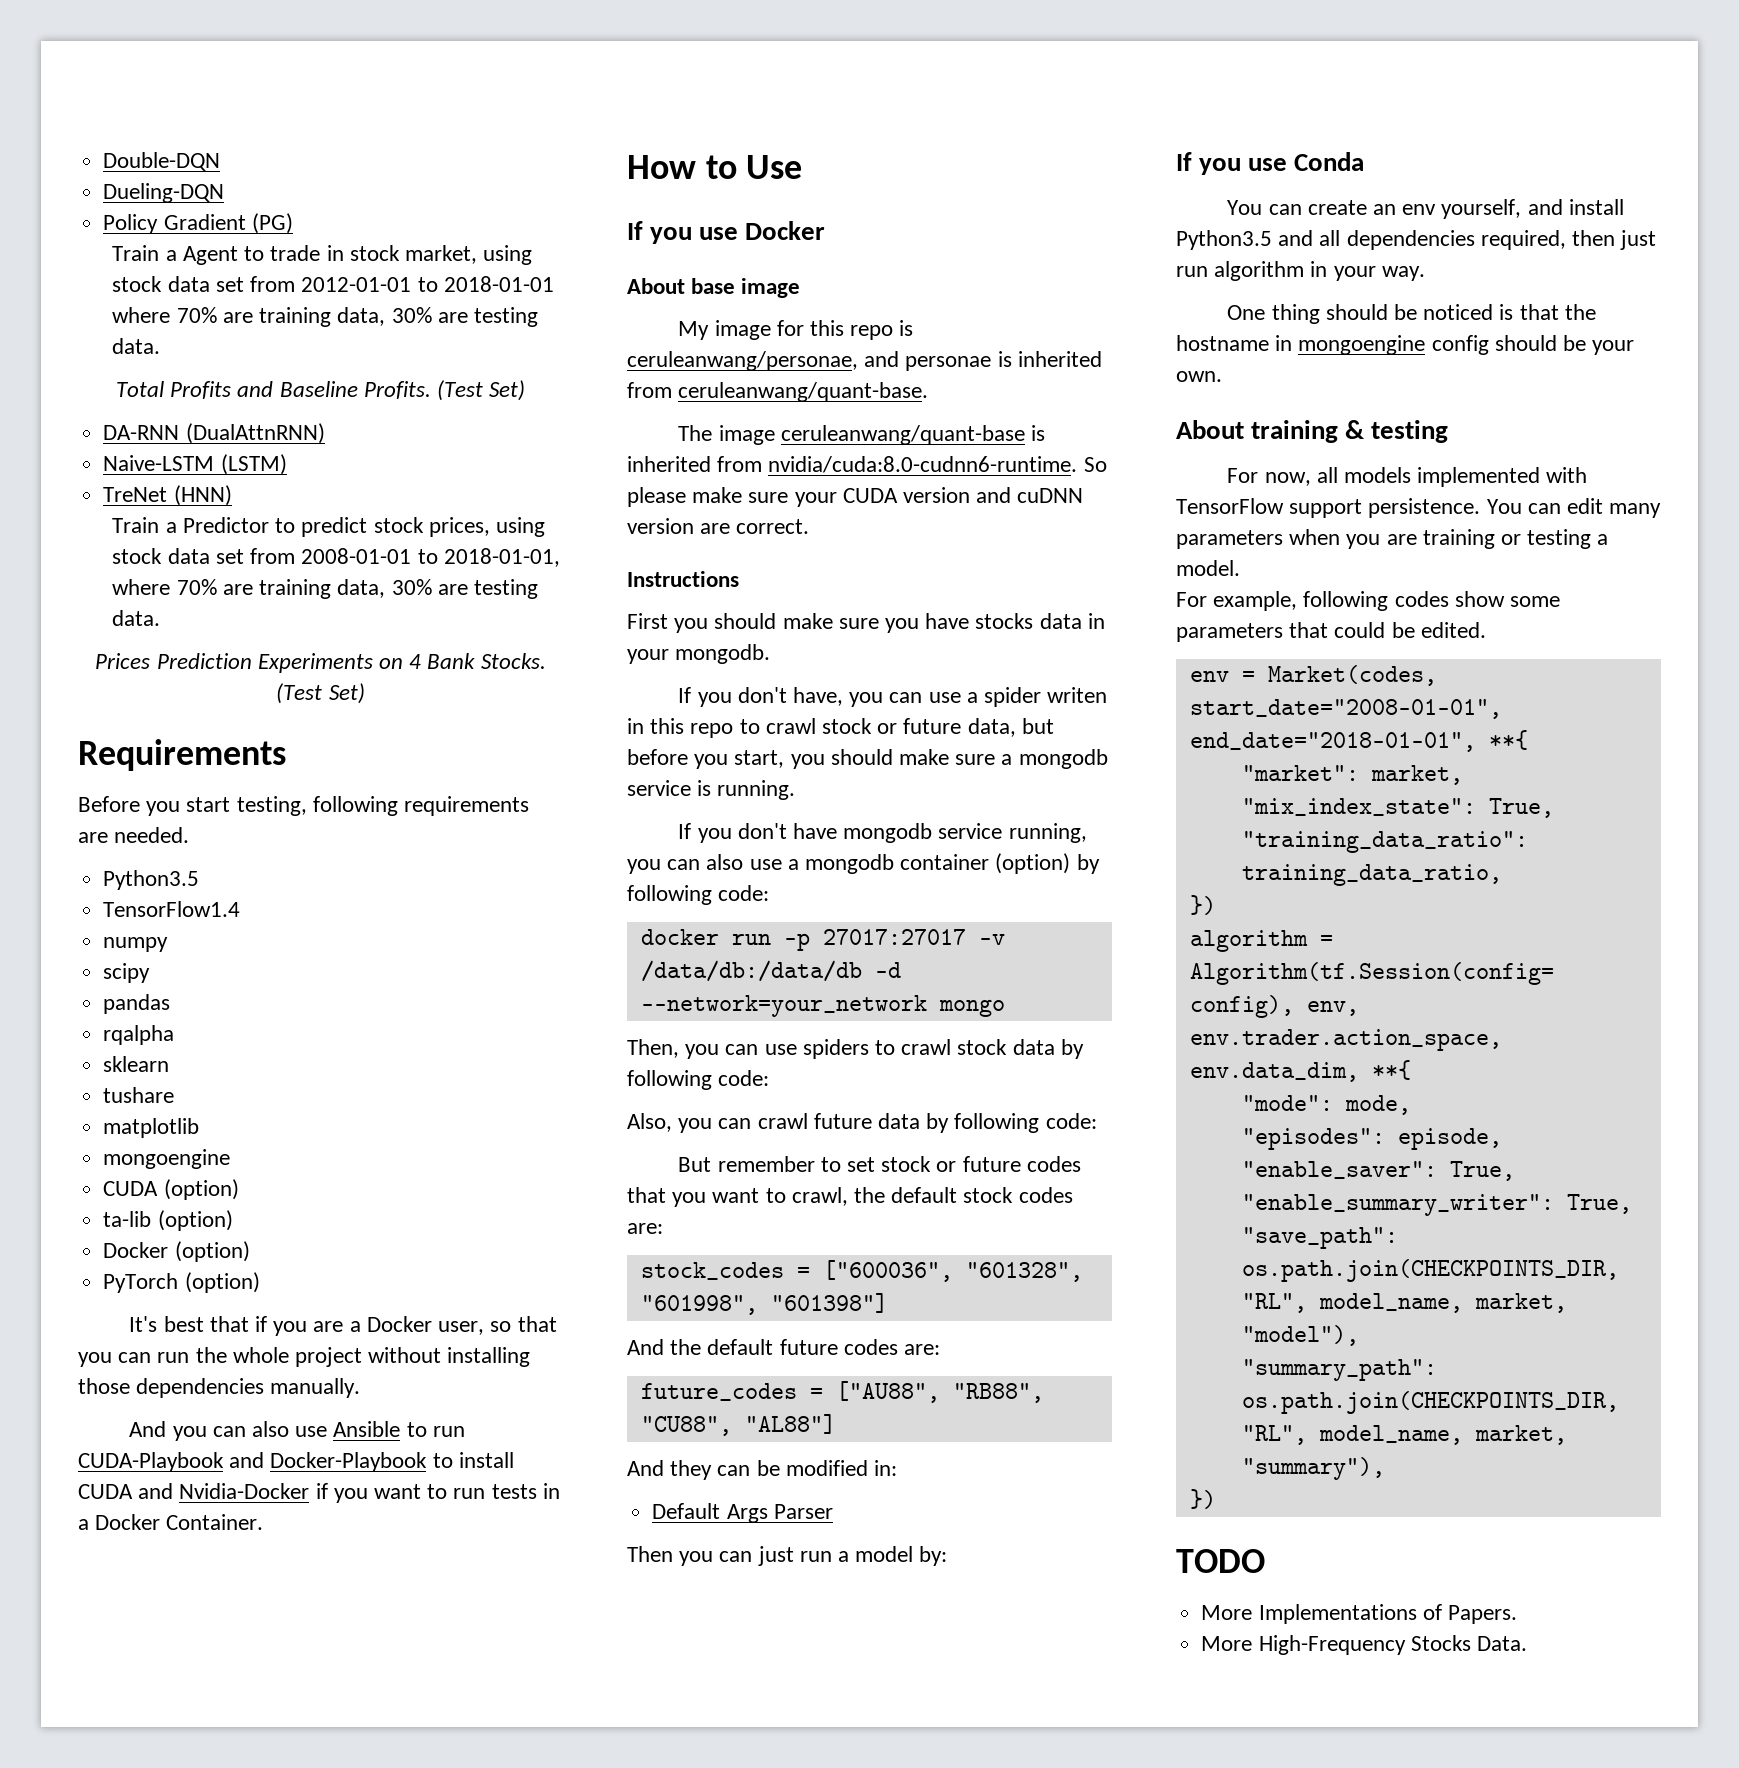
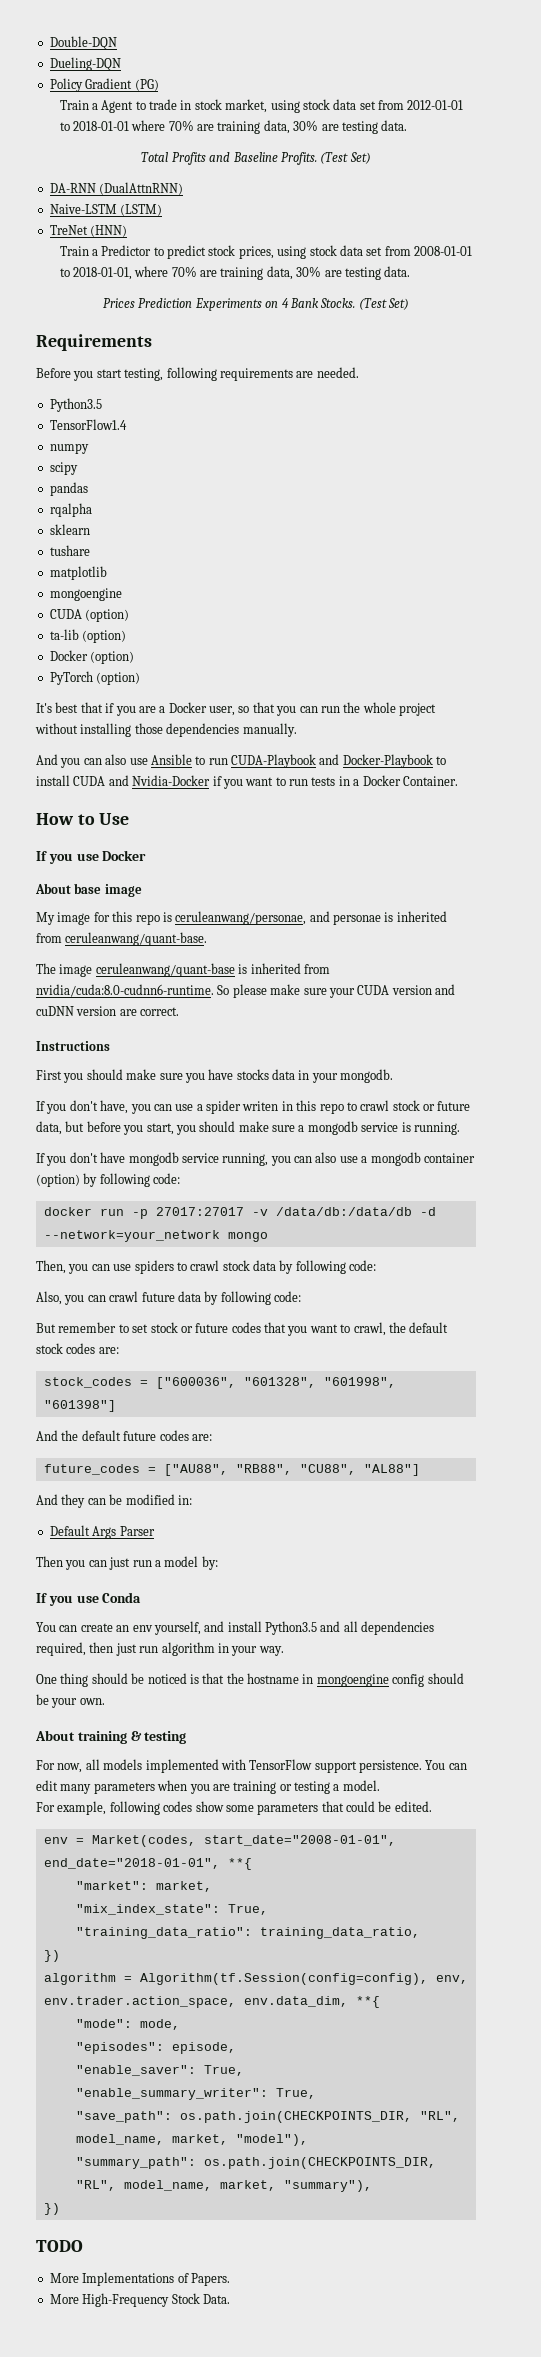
[1410,1635,1471,1651] Stocks -> [171,2293,200,2304] Stock

